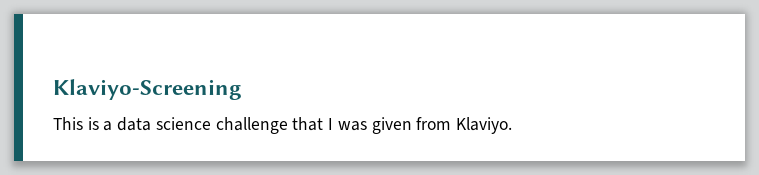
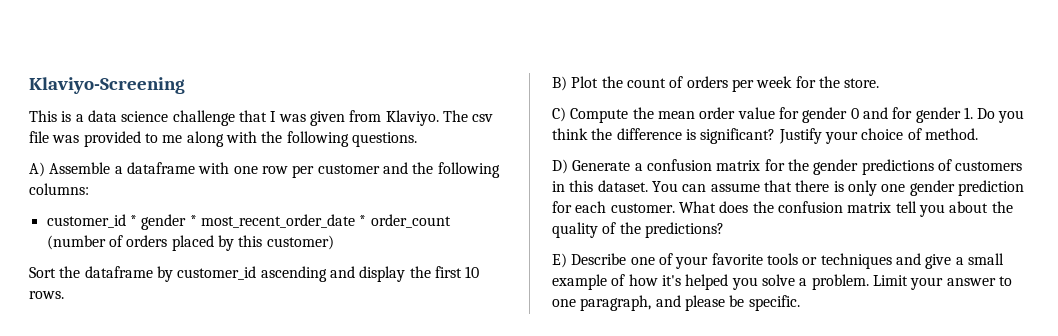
(512, 125) none -> [442,110,494,122] [29,131,417,147] [29,162,500,178] [29,183,89,195] [46,214,451,230] [46,235,334,251] [29,266,480,282] [29,291,64,299] [552,76,880,92] [552,107,1025,123] [552,128,978,144] [552,159,1023,175] [552,180,1024,196] [552,201,1013,217] [552,222,724,238] [552,253,1004,269] [552,274,1012,290] [552,295,800,311] The csv file was provided to me along with the following questions. // A) Assemble a dataframe with one row per customer and the following columns: // customer_id * gender * most_recent_order_date * order_count (number of orders placed by this customer) // Sort the dataframe by customer_id ascending and display the first 10 rows. // B) Plot the count of orders per week for the store. // C) Compute the mean order value for gender 0 and for gender 1. Do you think the difference is significant? Justify your choice of method. // D) Generate a confusion matrix for the gender predictions of customers in this dataset. You can assume that there is only one gender prediction for each customer. What does the confusion matrix tell you about the quality of the predictions? // E) Describe one of your favorite tools or techniques and give a small example of how it's helped you solve a problem. Limit your answer to one paragraph, and please be specific.

